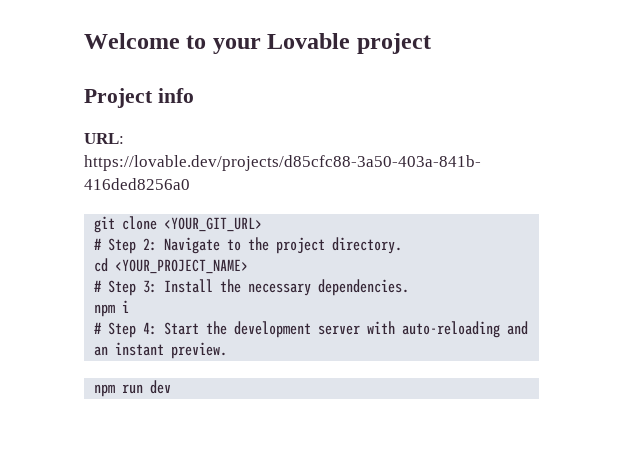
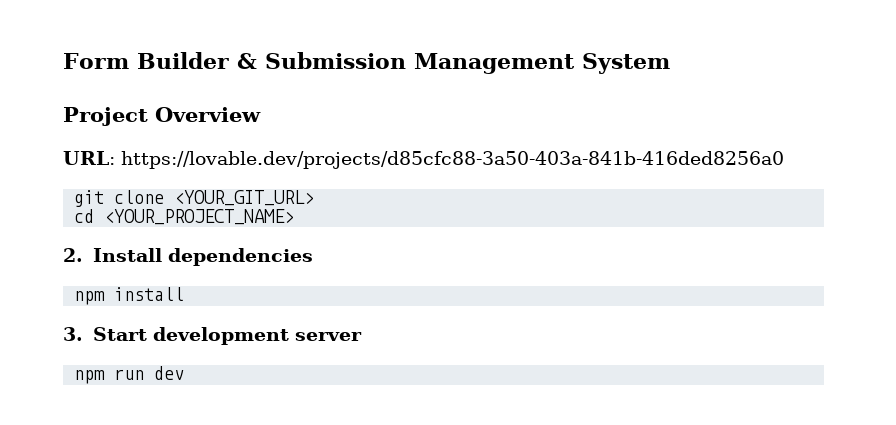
[84,33,431,54] Welcome to your Lovable project -> [63,52,670,74] Form Builder & Submission Management System
[157,88,194,103] info -> [155,107,261,122] Overview
[94,237,403,254] [94,258,249,274] [94,279,410,296] [94,300,130,317] [94,321,529,338] [94,342,228,359] # Step 2: Navigate to the project directory. // cd <YOUR_PROJECT_NAME> // # Step 3: Install the necessary dependencies. // npm i // # Step 4: Start the development server with auto-reloading and an instant preview. -> [74,209,295,225] [63,248,313,266] [74,287,185,305] [63,327,362,345] cd <YOUR_PROJECT_NAME> // 2. Install dependencies // npm install // 3. Start development server

